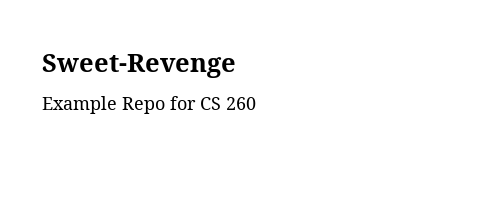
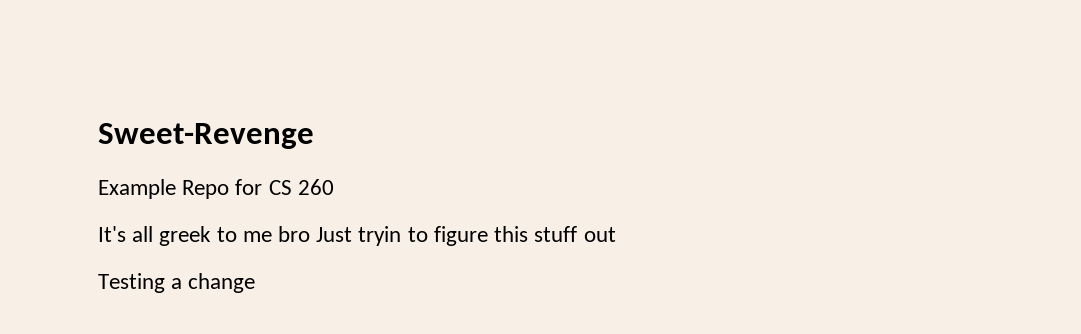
(256, 103) none -> [98,226,616,246] [98,273,256,293] // It's all greek to me bro Just tryin to figure this stuff out // Testing a change

